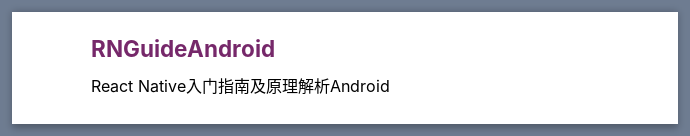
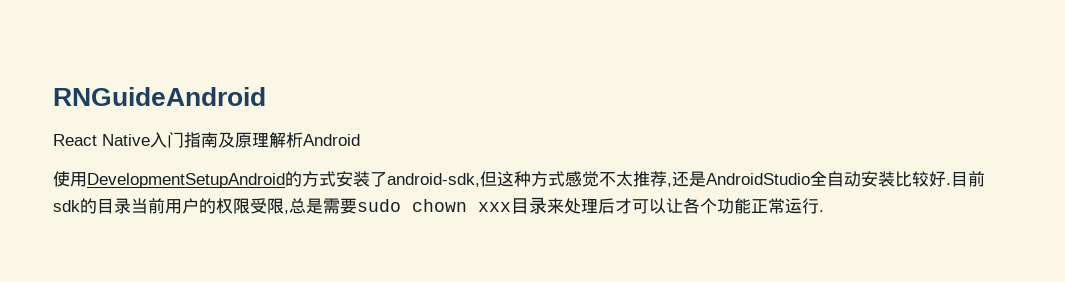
(390, 85) none -> [53,171,985,188] [53,197,824,214] // 使用DevelopmentSetupAndroid的方式安装了android-sdk,但这种方式感觉不太推荐,还是AndroidStudio全自动安装比较好.目前sdk的目录当前用户的权限受限,总是需要sudo chown xxx目录来处理后才可以让各个功能正常运行.

